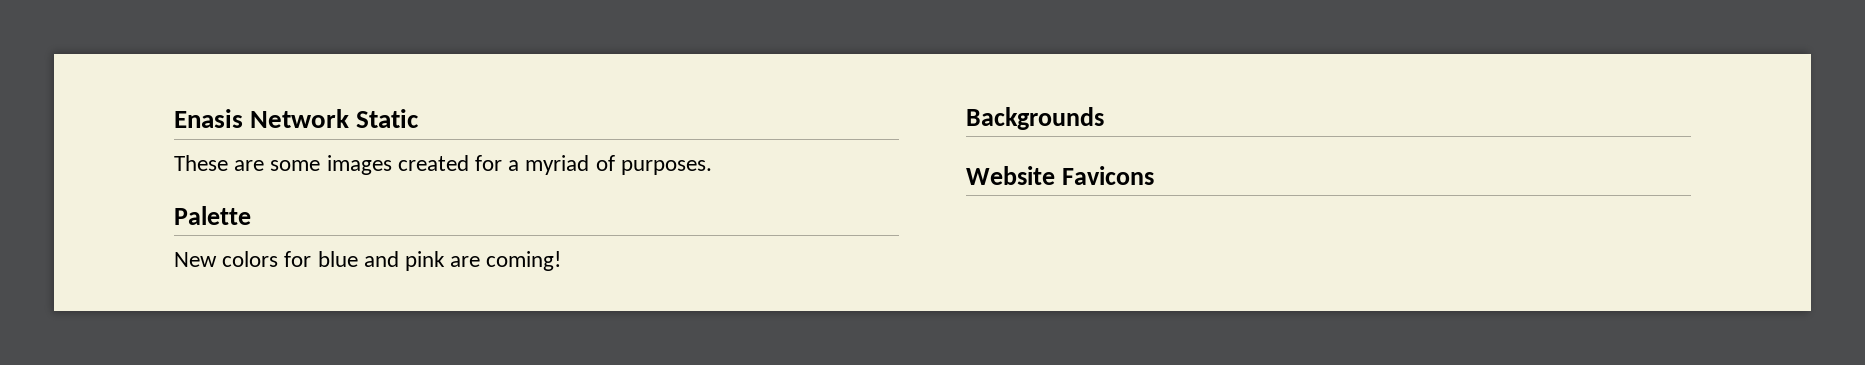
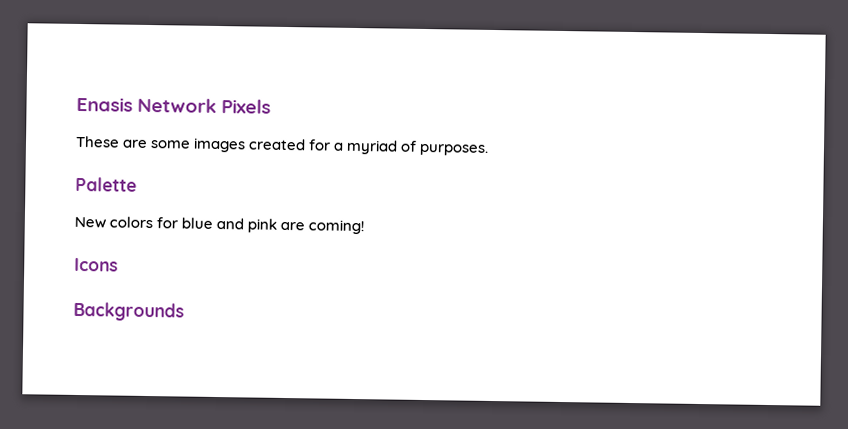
[356,109,420,128] Static -> [221,99,272,114] Pixels
(562, 261) none -> [74,257,118,272] // Icons
[966,166,1154,185] // Website Favicons -> (184, 311) none

